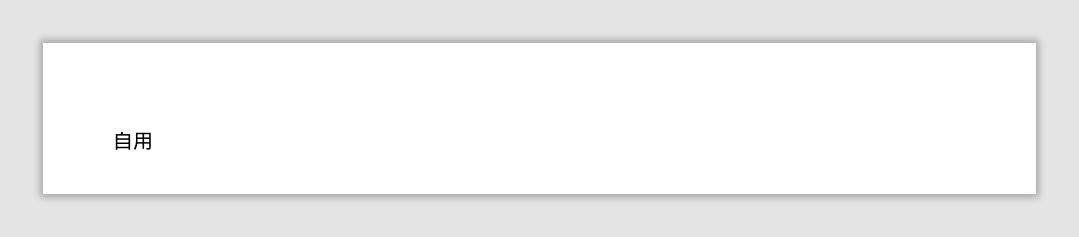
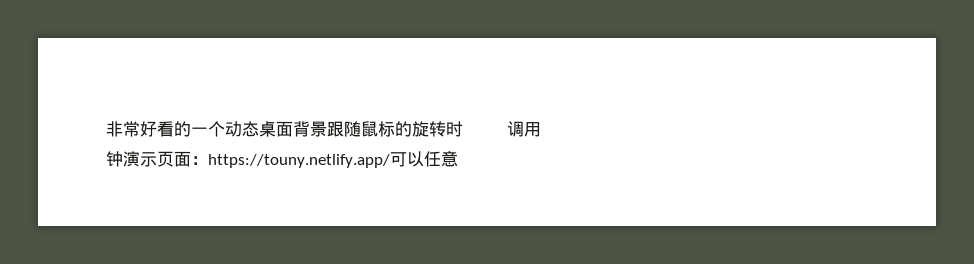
[113,131,133,150] 自 -> [106,121,463,137] [106,151,458,168] [507,121,524,137] 非常好看的一个动态桌面背景跟随鼠标的旋转时钟演示页面：https://touny.netlify.app/可以任意调

